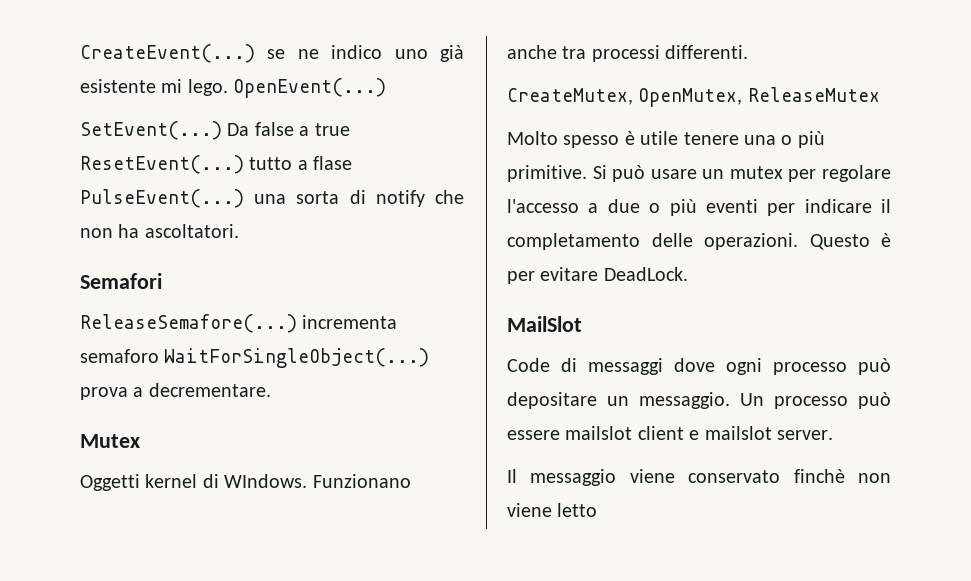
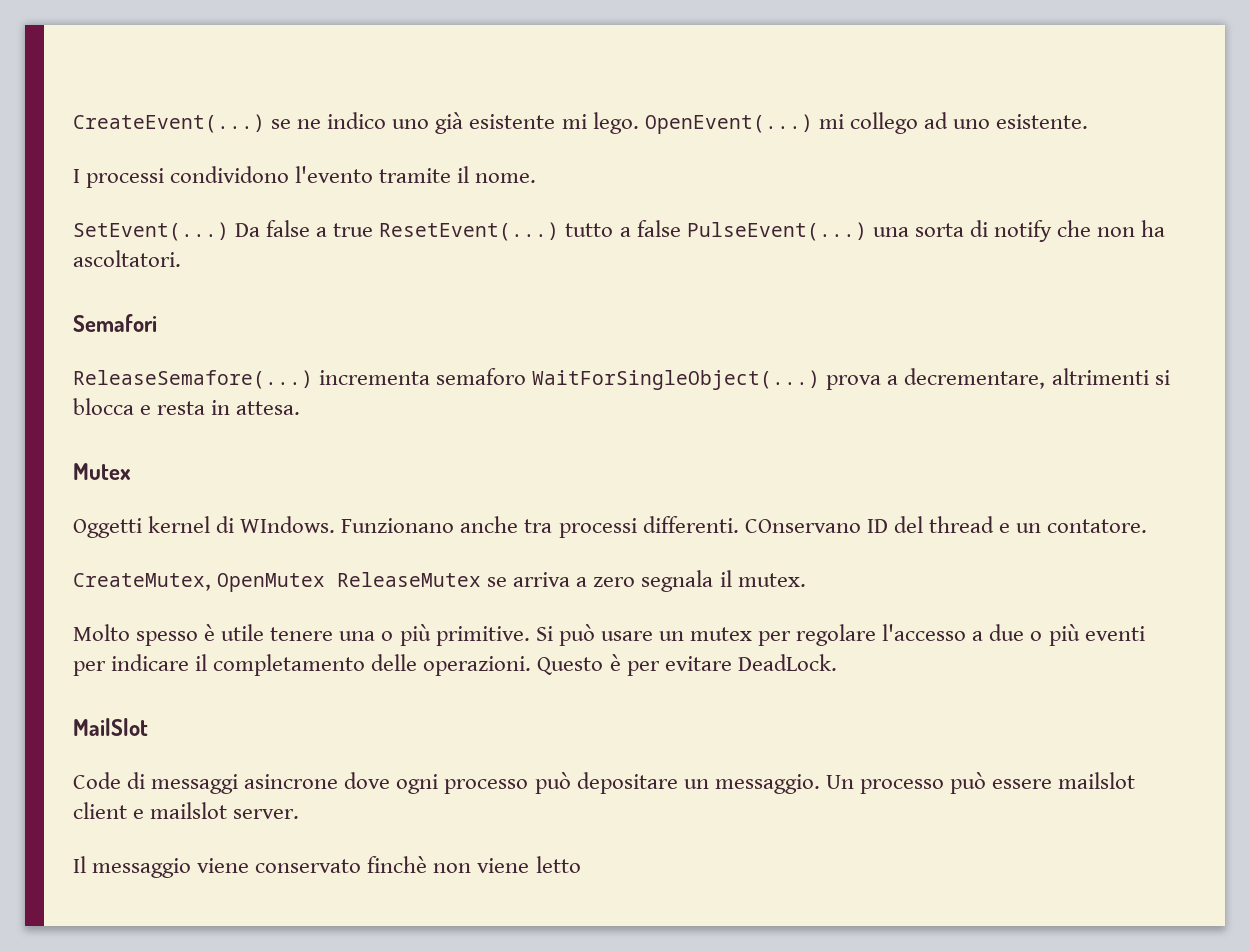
(387, 88) none -> [818,112,1089,134] [73,166,537,188] mi collego ad uno esistente. // I processi condividono l'evento tramite il nome.
[313,156,353,170] flase -> [636,220,681,237] false
[148,383,271,397] decrementare. -> [904,368,1170,389] [73,398,301,415] decrementare, altrimenti si blocca e resta in attesa.
(749, 52) none -> [744,516,1148,533] COnservano ID del thread e un contatore.
[638,88,743,107] OpenMutex, -> [217,573,326,592] OpenMutex
(880, 94) none -> [487,570,806,592] se arriva a zero segnala il mutex.
(663, 366) none -> [244,774,339,789] asincrone

